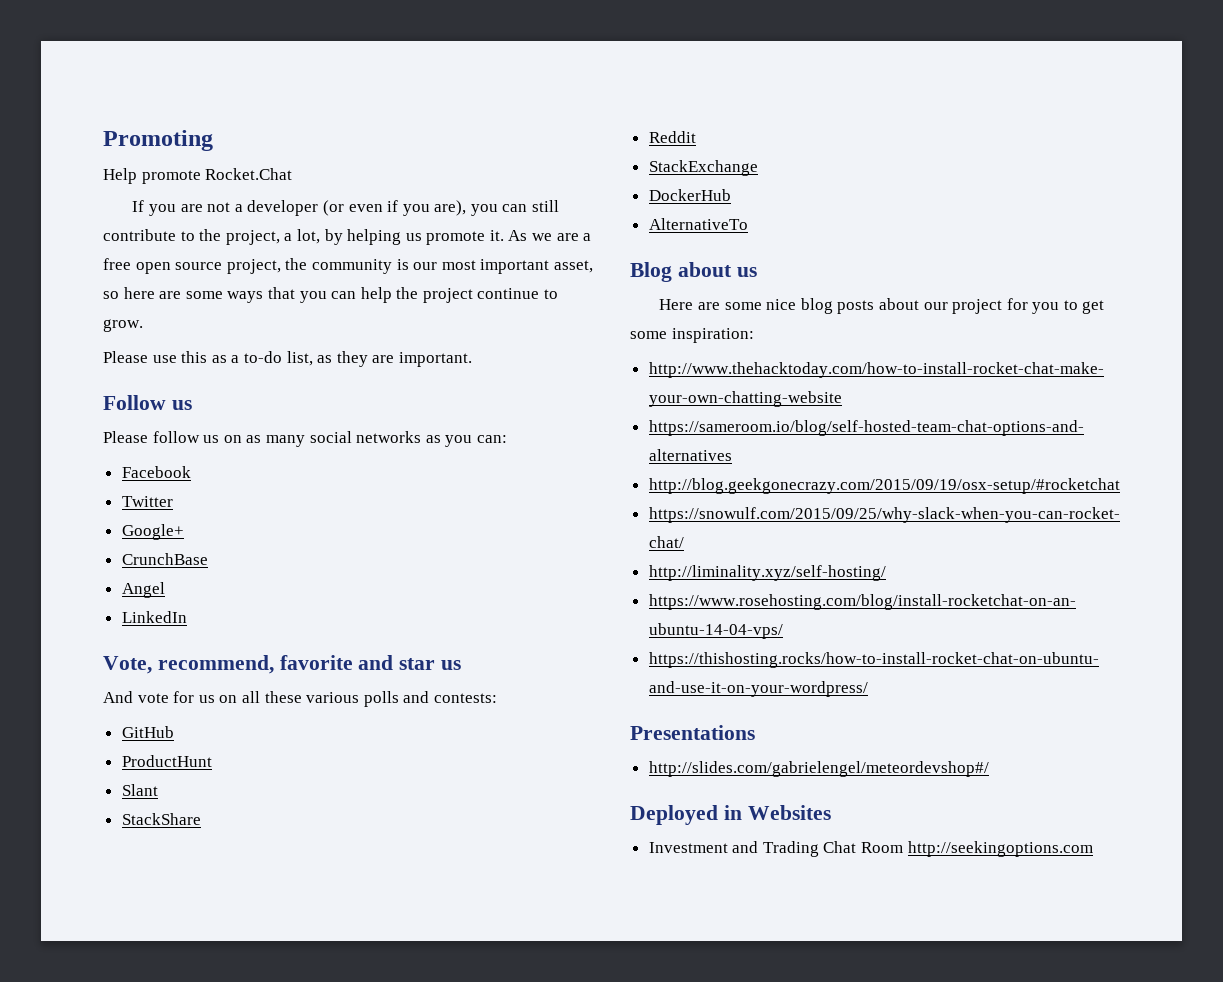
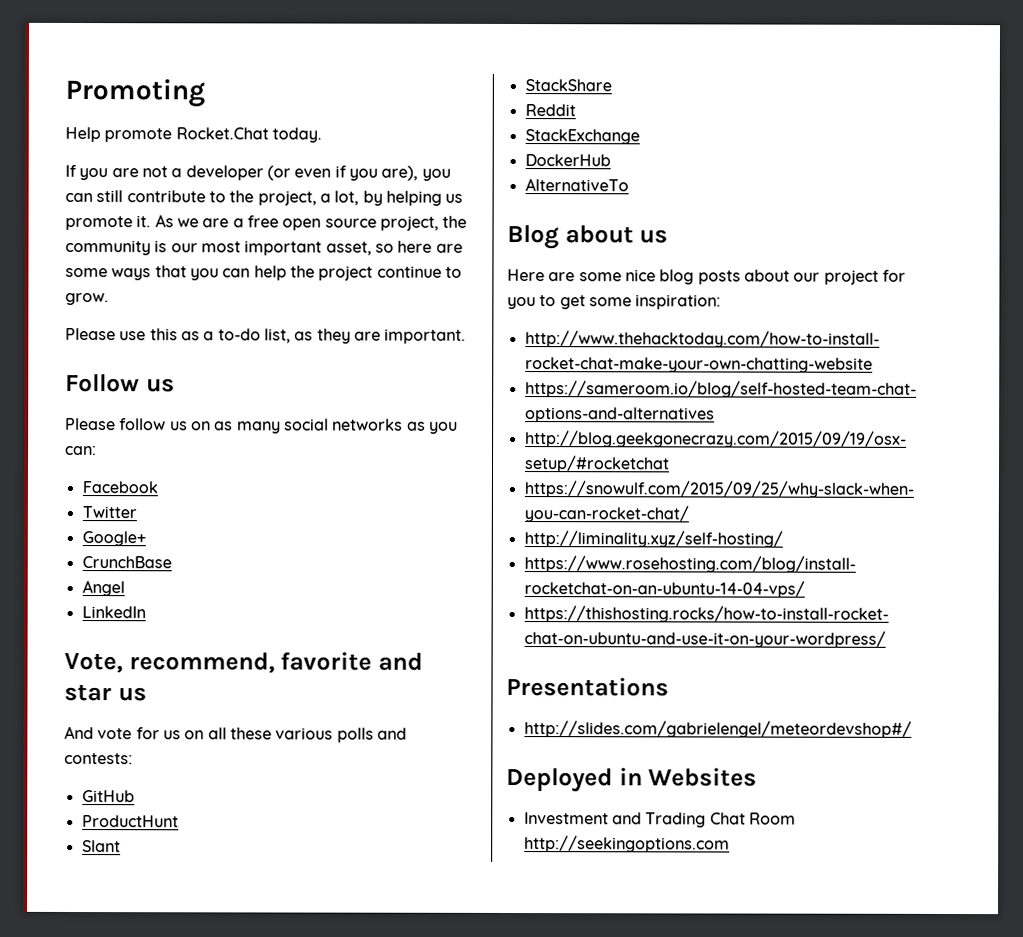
(293, 174) none -> [271,127,322,143] today.

